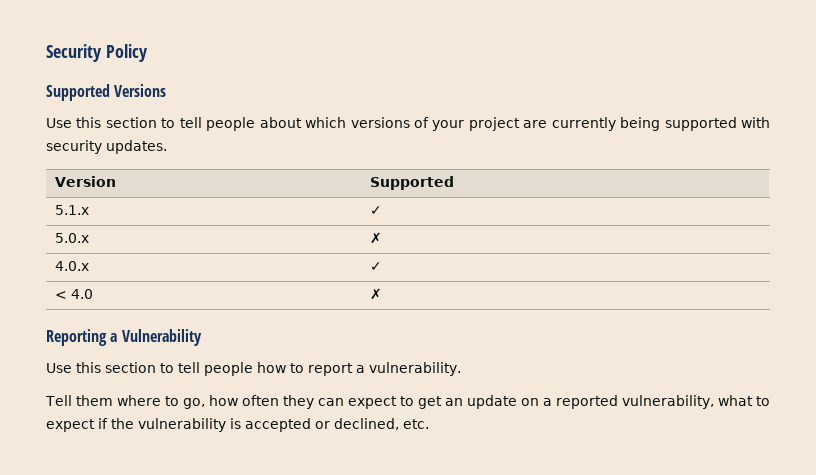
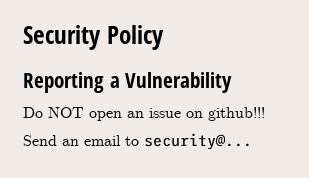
[46,84,167,101] [46,117,770,131] [46,140,167,154] [54,176,116,187] [369,176,454,190] [54,205,89,215] [369,206,382,215] [54,233,89,243] [369,232,382,244] [54,261,89,271] [369,262,382,271] [54,289,93,299] [369,288,382,300] [46,329,202,346] [46,362,461,376] [45,395,770,409] [46,418,429,432] Supported Versions // Use this section to tell people about which versions of your project are currently being supported with security updates. // Version | Supported // 5.1.x | ✓ // 5.0.x | ✗ // 4.0.x | ✓ // < 4.0 | ✗ // Reporting a Vulnerability // Use this section to tell people how to report a vulnerability. // Tell them where to go, how often they can expect to get an update on a reported vulnerability, what to expect if the vulnerability is accepted or declined, etc. -> [23,72,233,93] [23,107,265,121] [23,133,252,150] Reporting a Vulnerability // Do NOT open an issue on github!!! // Send an email to security@...

